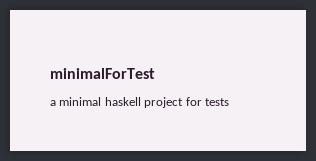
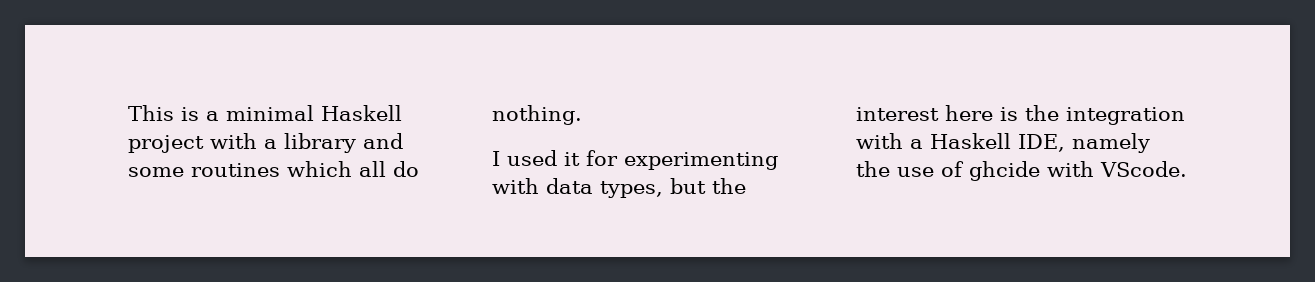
[50,68,155,79] [50,97,229,108] minimalForTest // a minimal haskell project for tests -> [128,105,402,121] [128,133,403,153] [128,161,419,177] [492,105,582,125] [492,150,778,170] [492,178,746,198] [856,105,1185,125] [856,133,1150,153] [856,161,1187,181] This is a minimal Haskell project with a library and some routines which all do nothing. // I used it for experimenting with data types, but the interest here is the integration with a Haskell IDE, namely the use of ghcide with VScode.

